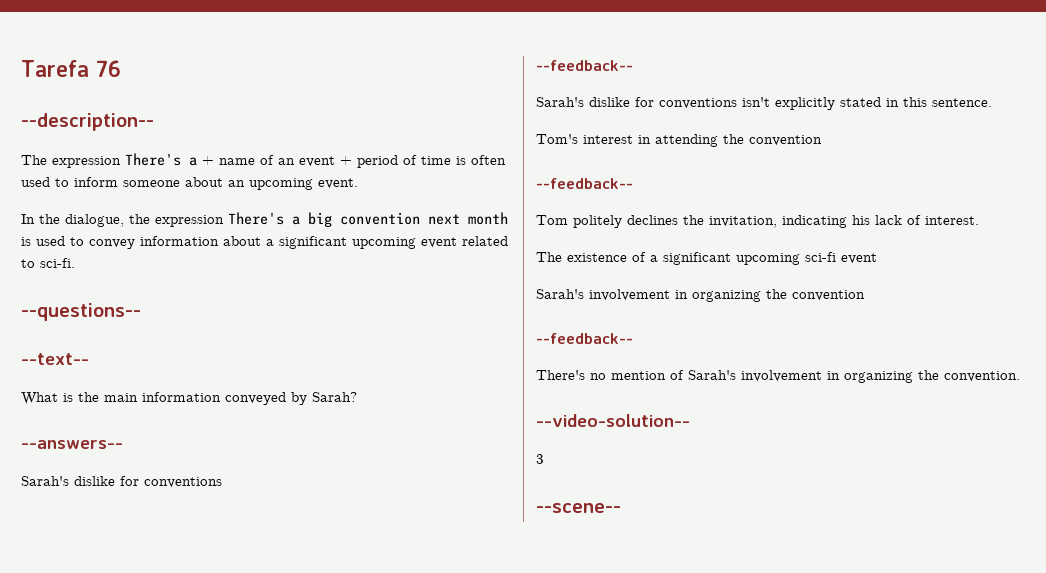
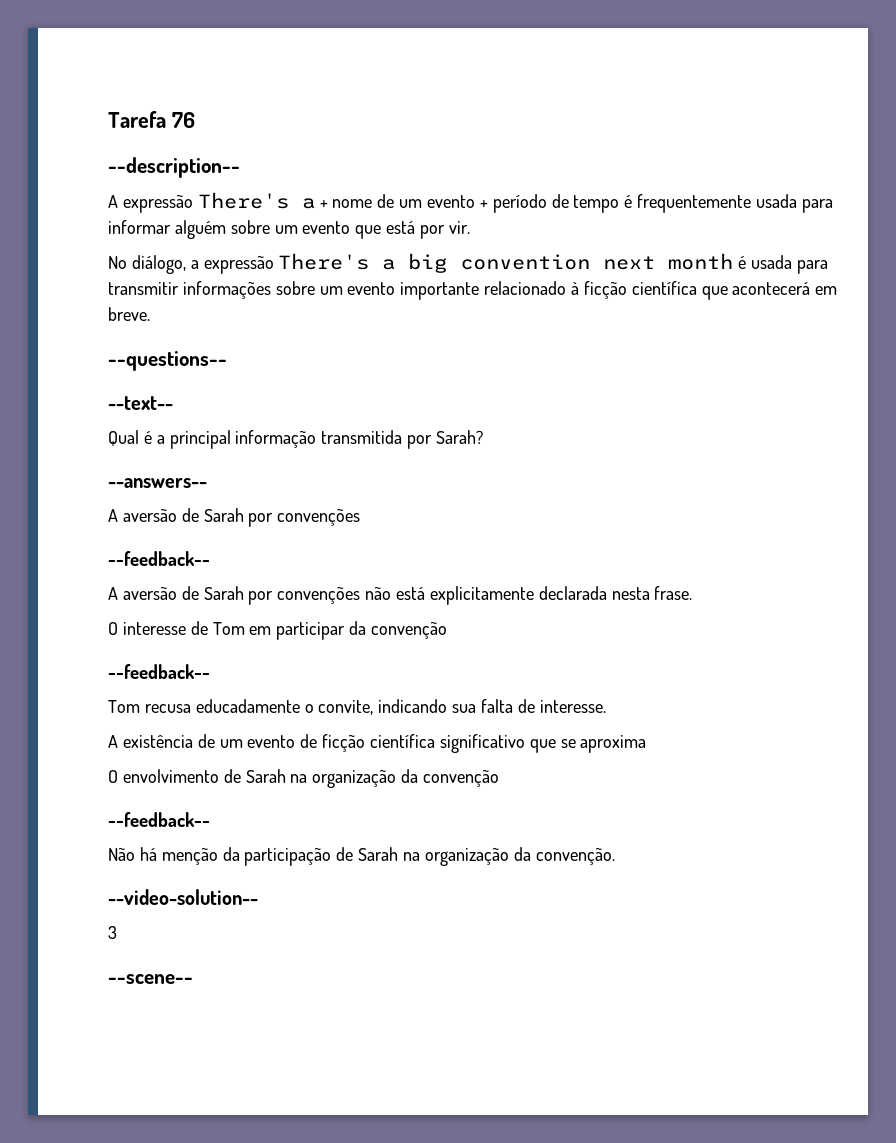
[21,155,121,168] The expression -> [108,194,193,213] A expressão
[219,155,506,168] [21,177,358,190] [21,214,224,227] name of an event + period of time is often used to inform someone about an upcoming event. // In the dialogue, the expression -> [332,194,833,213] [108,220,470,239] [108,255,274,274] nome de um evento + período de tempo é frequentemente usada para informar alguém sobre um evento que está por vir. // No diálogo, a expressão
[21,236,508,249] [21,258,75,268] [21,303,141,321] [21,353,89,365] [21,392,357,405] [21,440,123,449] [21,476,222,488] [536,60,633,71] [536,97,992,110] [536,134,822,147] [536,178,633,189] [536,215,979,228] [536,252,877,265] [536,289,865,302] [536,333,633,344] [536,370,1020,383] is used to convey information about a significant upcoming event related to sci-fi. // --questions-- // --text-- // What is the main information conveyed by Sarah? // --answers-- // Sarah's dislike for conventions // --feedback-- // Sarah's dislike for conventions isn't explicitly stated in this sentence. // Tom's interest in attending the convention // --feedback-- // Tom politely declines the invitation, indicating his lack of interest. // The existence of a significant upcoming sci-fi event // Sarah's involvement in organizing the convention // --feedback-- // There's no mention of Sarah's involvement in organizing the convention. -> [738,255,829,274] [108,281,838,300] [108,307,150,321] [108,351,227,371] [108,396,173,410] [108,430,484,449] [108,478,207,488] [108,508,361,527] [108,551,210,566] [108,586,693,605] [108,621,448,640] [108,664,210,679] [108,699,606,715] [108,734,647,753] [108,769,500,788] [108,812,210,827] [108,847,615,866] é usada para transmitir informações sobre um evento importante relacionado à ficção científica que acontecerá em breve. // --questions-- // --text-- // Qual é a principal informação transmitida por Sarah? // --answers-- // A aversão de Sarah por convenções // --feedback-- // A aversão de Sarah por convenções não está explicitamente declarada nesta frase. // O interesse de Tom em participar da convenção // --feedback-- // Tom recusa educadamente o convite, indicando sua falta de interesse. // A existência de um evento de ficção científica significativo que se aproxima // O envolvimento de Sarah na organização da convenção // --feedback-- // Não há menção da participação de Sarah na organização da convenção.

